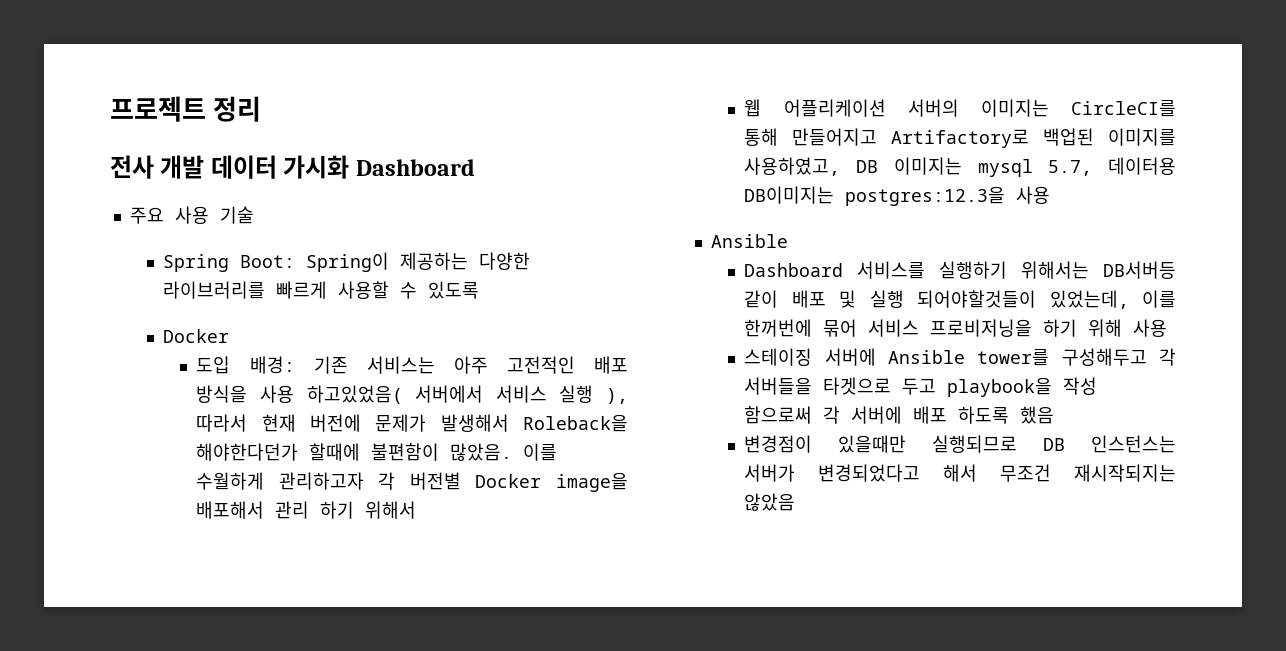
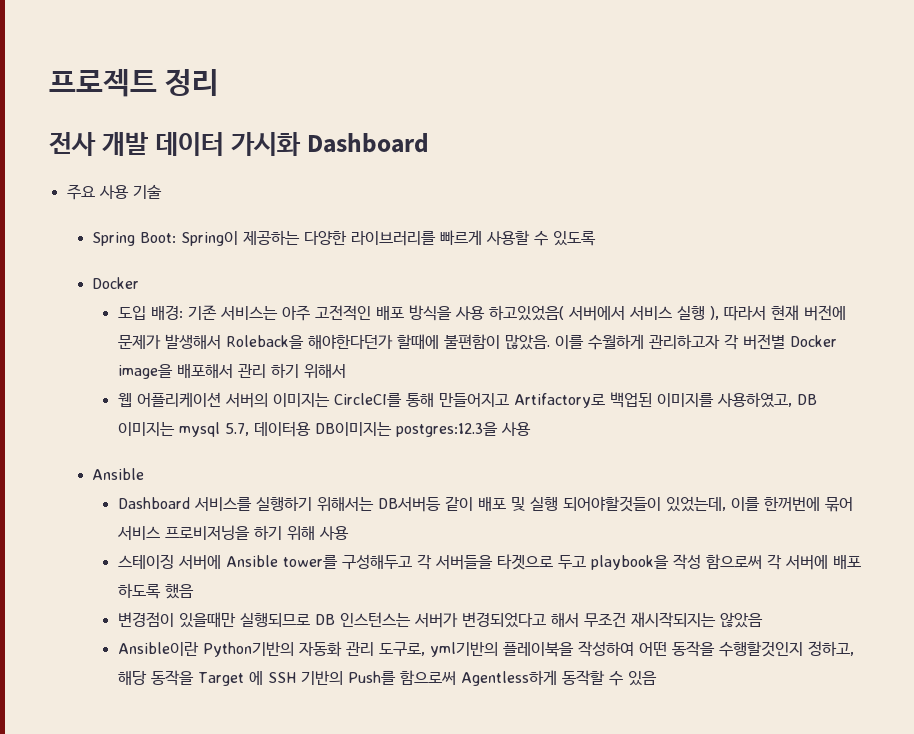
(796, 502) none -> [117,641,854,657] [117,670,657,686] // Ansible이란 Python기반의 자동화 관리 도구로, yml기반의 플레이북을 작성하여 어떤 동작을 수행할것인지 정하고, 해당 동작을 Target 에 SSH 기반의 Push를 함으로써 Agentless하게 동작할 수 있음

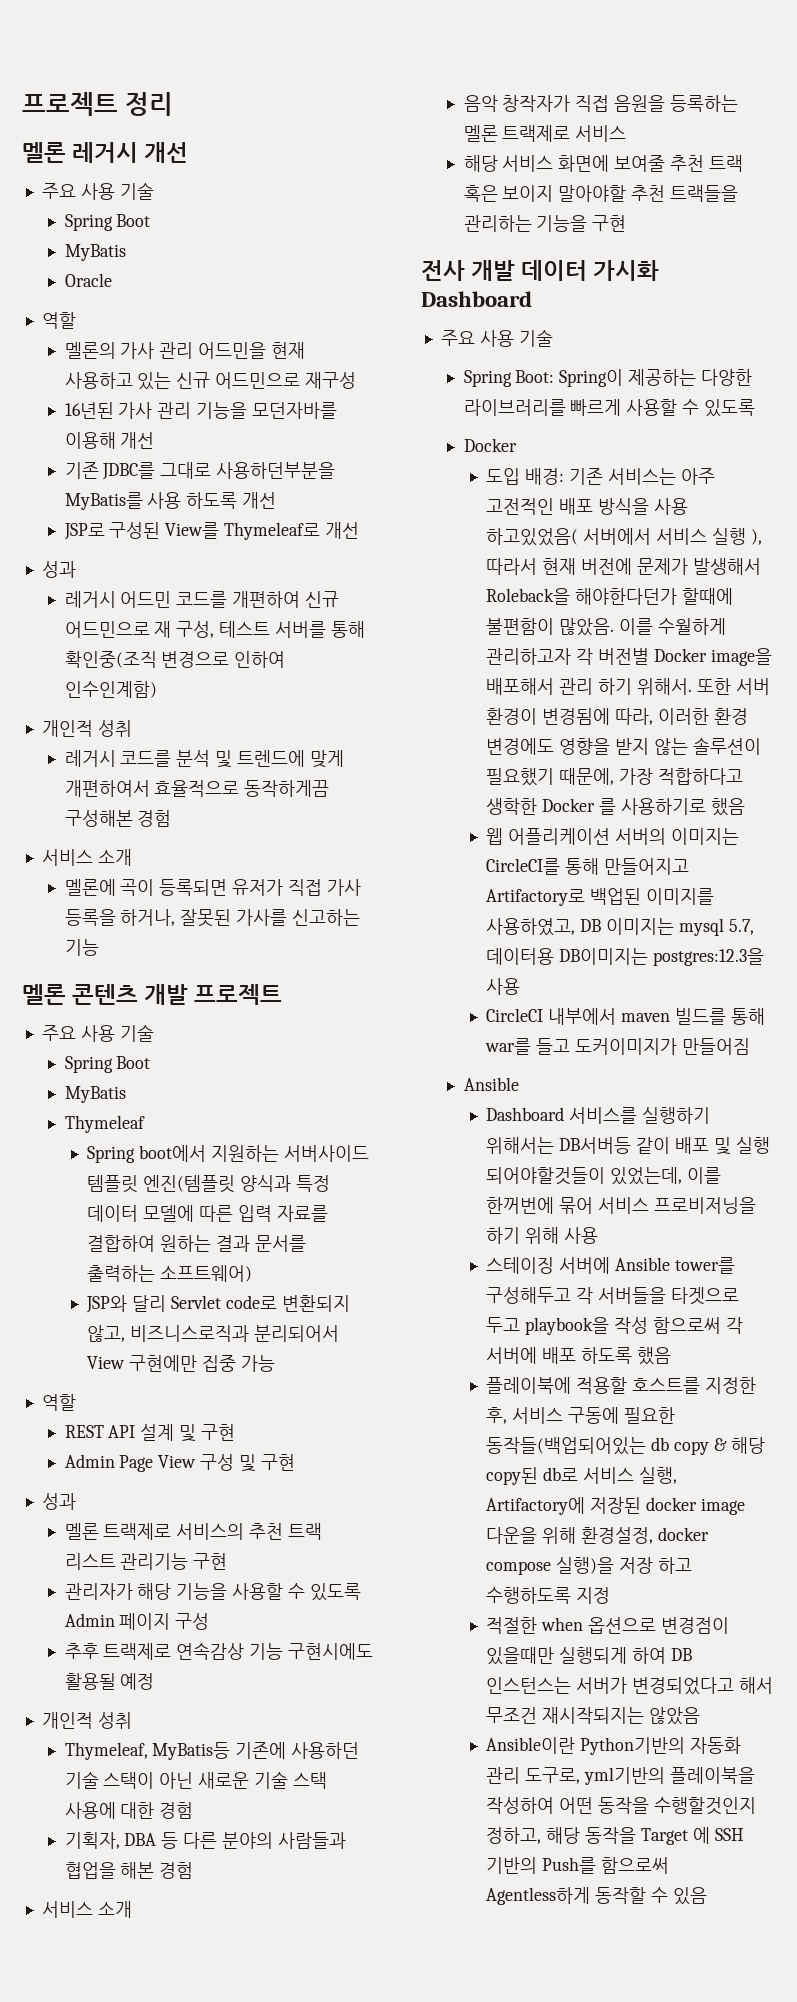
(220, 82) none -> [22,142,189,163] [41,182,154,200] [64,214,151,231] [64,244,126,261] [64,273,112,287] [41,312,76,329] [64,342,306,359] [64,372,357,390] [64,402,338,419] [64,432,155,449] [64,462,336,480] [64,492,277,510] [63,522,360,540] [41,561,76,578] [64,591,340,608] [64,621,365,638] [64,651,286,668] [64,681,157,698] [41,720,132,737] [64,750,344,768] [64,780,330,797] [64,810,172,827] [41,849,132,866] [64,879,361,896] [64,909,361,927] [64,939,99,956] [22,984,283,1005] [41,1024,154,1042] [64,1056,151,1073] [64,1086,126,1103] [64,1115,145,1133] [87,1145,369,1163] [87,1175,330,1193] [87,1205,328,1222] [87,1235,306,1252] [87,1265,253,1282] [86,1295,350,1313] [87,1325,340,1342] [87,1355,275,1372] [41,1394,76,1411] [64,1424,236,1442] [64,1454,295,1472] [41,1493,76,1510] [64,1523,323,1540] [64,1553,228,1570] [64,1583,361,1601] [64,1613,210,1630] [64,1642,374,1660] [64,1673,155,1690] [41,1712,132,1729] [64,1742,360,1760] [64,1771,327,1789] [64,1802,194,1819] [64,1832,346,1849] [64,1862,194,1879] [41,1901,132,1918] [463,95,739,112] [463,125,627,142] [463,155,743,172] [463,185,739,202] [463,215,627,232] // 멜론 레거시 개선 // 주요 사용 기술 // Spring Boot // MyBatis // Oracle // 역할 // 멜론의 가사 관리 어드민을 현재 사용하고 있는 신규 어드민으로 재구성 // 16년된 가사 관리 기능을 모던자바를 이용해 개선 // 기존 JDBC를 그대로 사용하던부분을 MyBatis를 사용 하도록 개선 // JSP로 구성된 View를 Thymeleaf로 개선 // 성과 // 레거시 어드민 코드를 개편하여 신규 어드민으로 재 구성, 테스트 서버를 통해 확인중(조직 변경으로 인하여 인수인계함) // 개인적 성취 // 레거시 코드를 분석 및 트렌드에 맞게 개편하여서 효율적으로 동작하게끔 구성해본 경험 // 서비스 소개 // 멜론에 곡이 등록되면 유저가 직접 가사 등록을 하거나, 잘못된 가사를 신고하는 기능 // 멜론 콘텐츠 개발 프로젝트 // 주요 사용 기술 // Spring Boot // MyBatis // Thymeleaf // Spring boot에서 지원하는 서버사이드 템플릿 엔진(템플릿 양식과 특정 데이터 모델에 따른 입력 자료를 결합하여 원하는 결과 문서를 출력하는 소프트웨어) // JSP와 달리 Servlet code로 변환되지 않고, 비즈니스로직과 분리되어서 View 구현에만 집중 가능 // 역할 // REST API 설계 및 구현 // Admin Page View 구성 및 구현 // 성과 // 멜론 트랙제로 서비스의 추천 트랙 리스트 관리기능 구현 // 관리자가 해당 기능을 사용할 수 있도록 Admin 페이지 구성 // 추후 트랙제로 연속감상 기능 구현시에도 활용될 예정 // 개인적 성취 // Thymeleaf, MyBatis등 기존에 사용하던 기술 스택이 아닌 새로운 기술 스택 사용에 대한 경험 // 기획자, DBA 등 다른 분야의 사람들과 협업을 해본 경험 // 서비스 소개 // 음악 창작자가 직접 음원을 등록하는 멜론 트랙제로 서비스 // 해당 서비스 화면에 보여줄 추천 트랙 혹은 보이지 말아야할 추천 트랙들을 관리하는 기능을 구현
[303,364,346,378] 위해서 -> [636,678,770,695] [486,708,748,725] [486,737,761,755] [486,768,743,786] [486,798,745,816] 위해서. 또한 서버 환경이 변경됨에 따라, 이러한 환경 변경에도 영향을 받지 않는 솔루션이 필요했기 때문에, 가장 적합하다고 생학한 Docker 를 사용하기로 했음
(531, 429) none -> [486,1008,765,1025] [485,1038,750,1055] // CircleCI 내부에서 maven 빌드를 통해 war를 들고 도커이미지가 만들어짐
[117,612,310,628] 변경점이 있을때만 실행되므로 -> [486,1377,756,1394] [486,1407,675,1424] [486,1437,765,1455] [486,1467,677,1485] [486,1497,745,1515] [486,1527,709,1544] [486,1557,692,1575] [486,1587,611,1604] [486,1617,729,1634] [486,1647,667,1665] 플레이북에 적용할 호스트를 지정한 후, 서비스 구동에 필요한 동작들(백업되어있는 db copy & 해당 copy된 db로 서비스 실행, Artifactory에 저장된 docker image 다운을 위해 환경설정, docker compose 실행)을 저장 하고 수행하도록 지정 // 적절한 when 옵션으로 변경점이 있을때만 실행되게 하여

